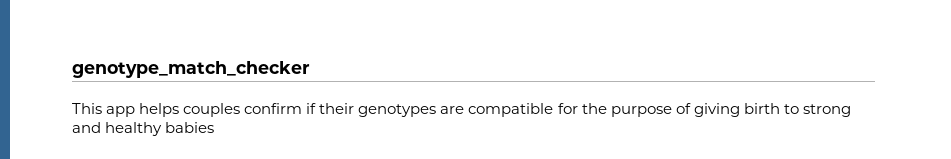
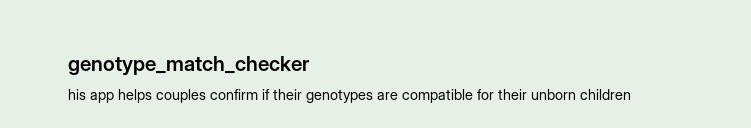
[72,103,102,114] This -> [68,89,86,100] his
[581,103,851,117] [72,122,215,136] the purpose of giving birth to strong and healthy babies -> [498,89,631,100] their unborn children

